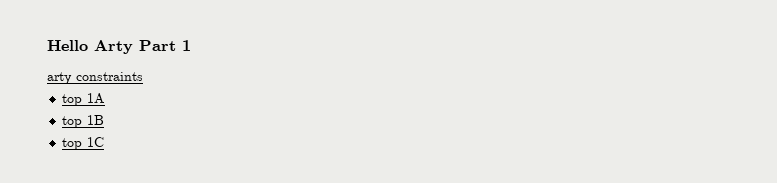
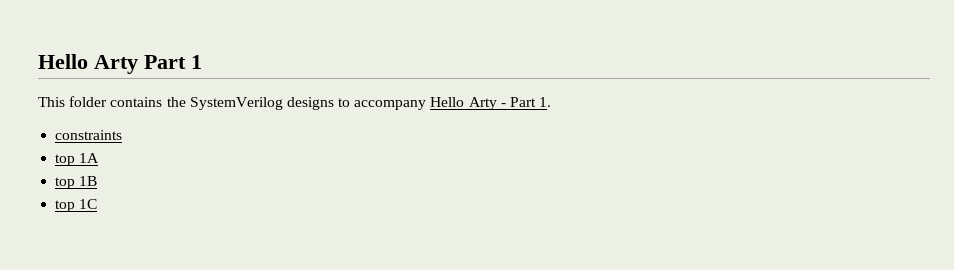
[47,72,72,84] arty -> [38,96,552,110] This folder contains the SystemVerilog designs to accompany Hello Arty - Part 1. //

